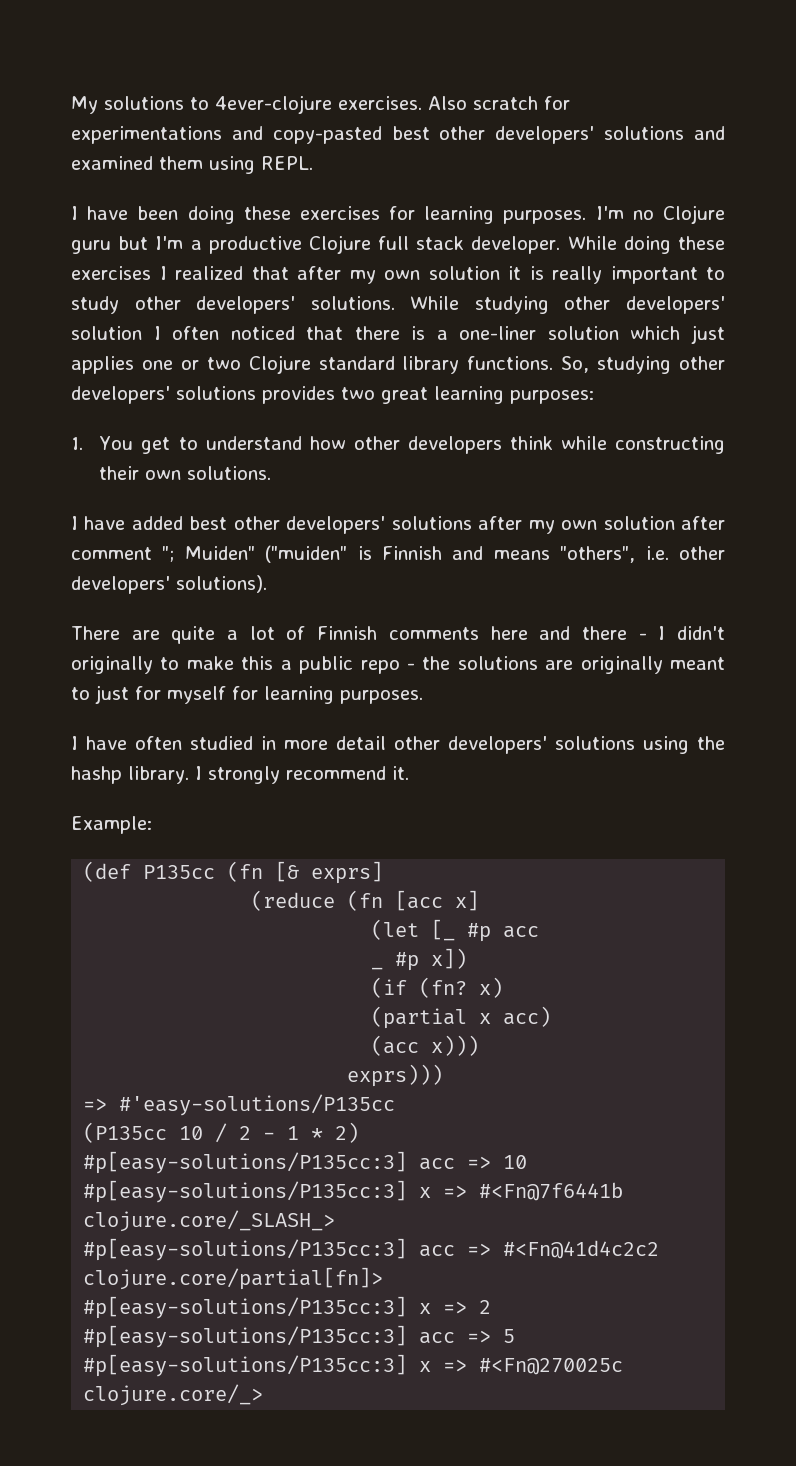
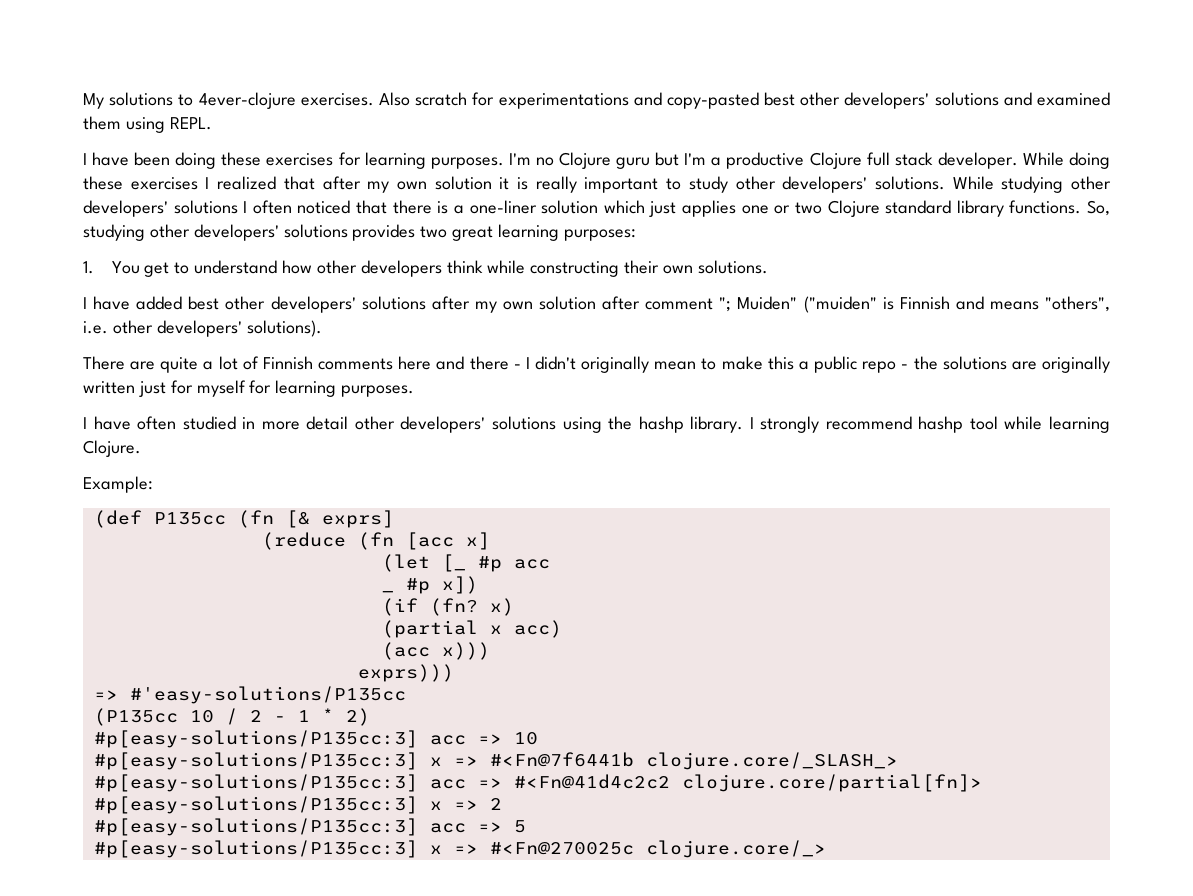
[71,326,142,340] solution -> [173,200,238,214] solutions
(153, 665) none -> [654,361,697,370] mean
[670,657,726,670] [71,687,90,700] meant to -> [83,381,135,394] written
[391,766,409,780] it. -> [918,416,1110,433] [83,440,141,457] hashp tool while learning Clojure.

